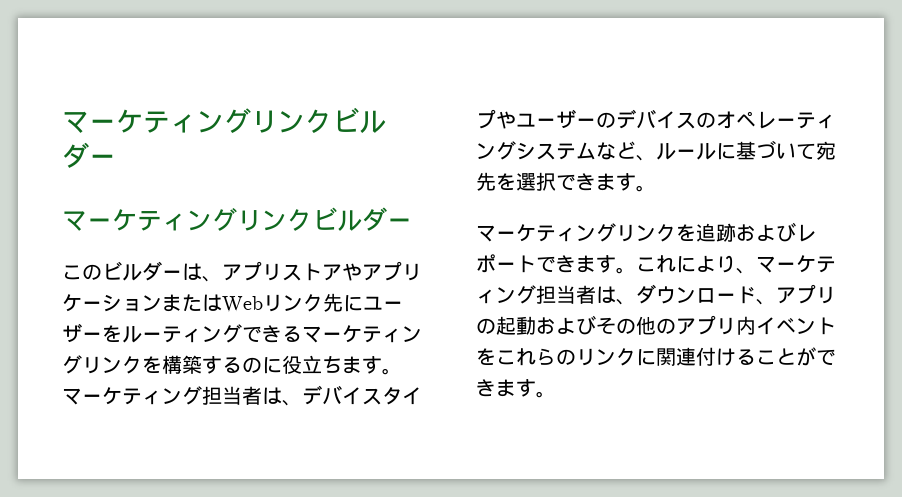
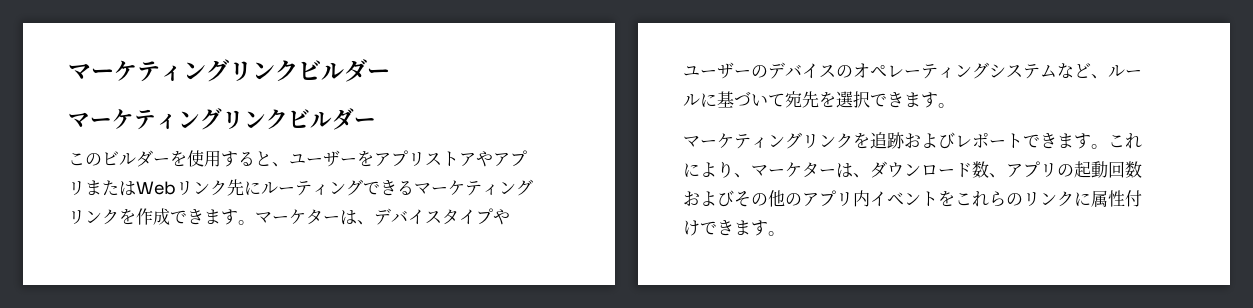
[182,263,222,282] は、 -> [170,150,374,167] を使用すると、ユーザーを
[62,294,162,312] ケーション -> (85, 188) none
[363,296,403,310] [62,323,122,343] ユーザーを -> (261, 188) none
[162,355,402,375] [62,386,262,405] 構築するのに役立ちます。マーケティング担当者 -> [136,208,340,225] 作成できます。マーケター
[816,256,836,273] [476,285,596,304] ティング担当者 -> [802,162,836,178] ター
(756, 295) none -> [972,161,989,178] 数
(536, 325) none -> [1108,161,1142,178] 回数
[656,347,816,366] 関連付けることが -> [1091,190,1142,207] [683,220,700,236] 属性付け

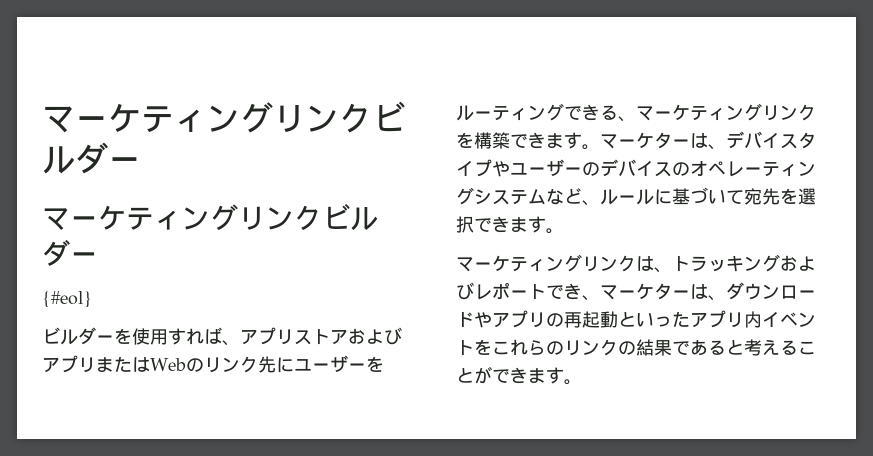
[68,152,102,166] この -> [42,291,92,308] {#eol} //
[238,150,374,167] ると、ユーザーを -> [186,327,240,346] れば、
[476,151,493,167] や -> [348,327,402,345] および
(176, 188) none -> [185,358,204,372] の
(261, 188) none -> [293,355,384,372] ユーザーを
[414,179,533,196] [68,208,170,225] マーケティングリンクを作成 -> [618,103,816,122] [456,132,510,149] 、マーケティングリンクを構築
[853,132,905,149] を追跡 -> [636,254,780,273] は、トラッキング
[1057,133,1142,149] [683,161,734,178] ます。これにより -> (582, 291) none
[972,161,1006,178] 数、 -> [474,312,492,328] や
[1074,161,1142,178] [683,190,802,207] 起動回数およびその他の -> [564,311,690,328] 再起動といった
[1074,190,1142,207] [683,220,700,236] に属性付け -> [618,339,816,356] [456,366,492,384] の結果であると考えることが

